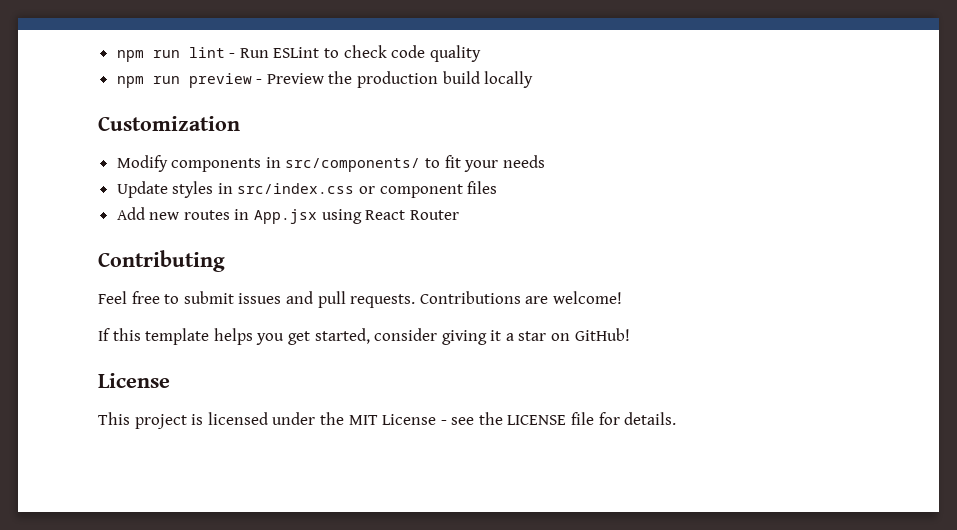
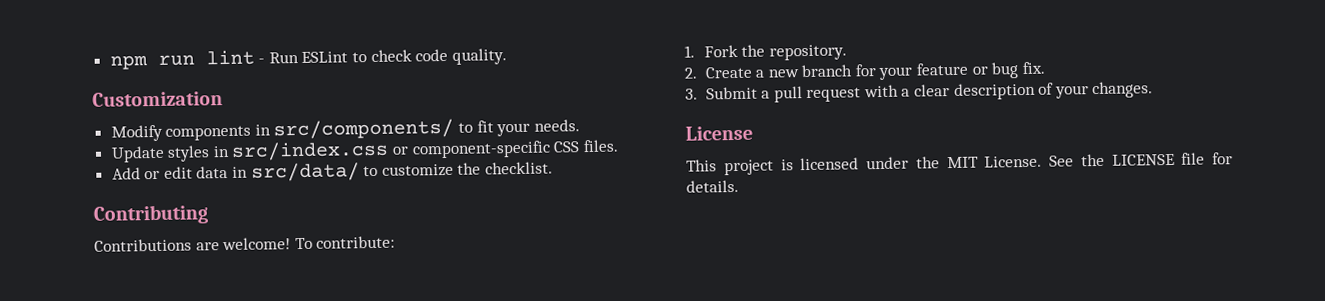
[429,45,481,62] [116,71,534,88] quality // npm run preview - Preview the production build locally -> [451,48,507,65] quality.
[502,155,545,168] needs -> [533,119,580,132] needs.
[379,181,498,198] [116,207,459,224] [98,250,225,272] [98,291,622,308] [98,328,630,345] component files // Add new routes in App.jsx using React Router // Contributing // Feel free to submit issues and pull requests. Contributions are welcome! // If this template helps you get started, consider giving it a star on GitHub! -> [411,139,619,159] [111,161,554,182] [93,204,208,225] [94,235,396,252] [684,44,847,61] [684,61,1045,81] [685,81,1154,103] component-specific CSS files. // Add or edit data in src/data/ to customize the checklist. // Contributing // Contributions are welcome! To contribute: // 1. Fork the repository. // 2. Create a new branch for your feature or bug fix. // 3. Submit a pull request with a clear description of your changes.
[382,414,475,425] License - see -> [984,155,1074,168] License. See

